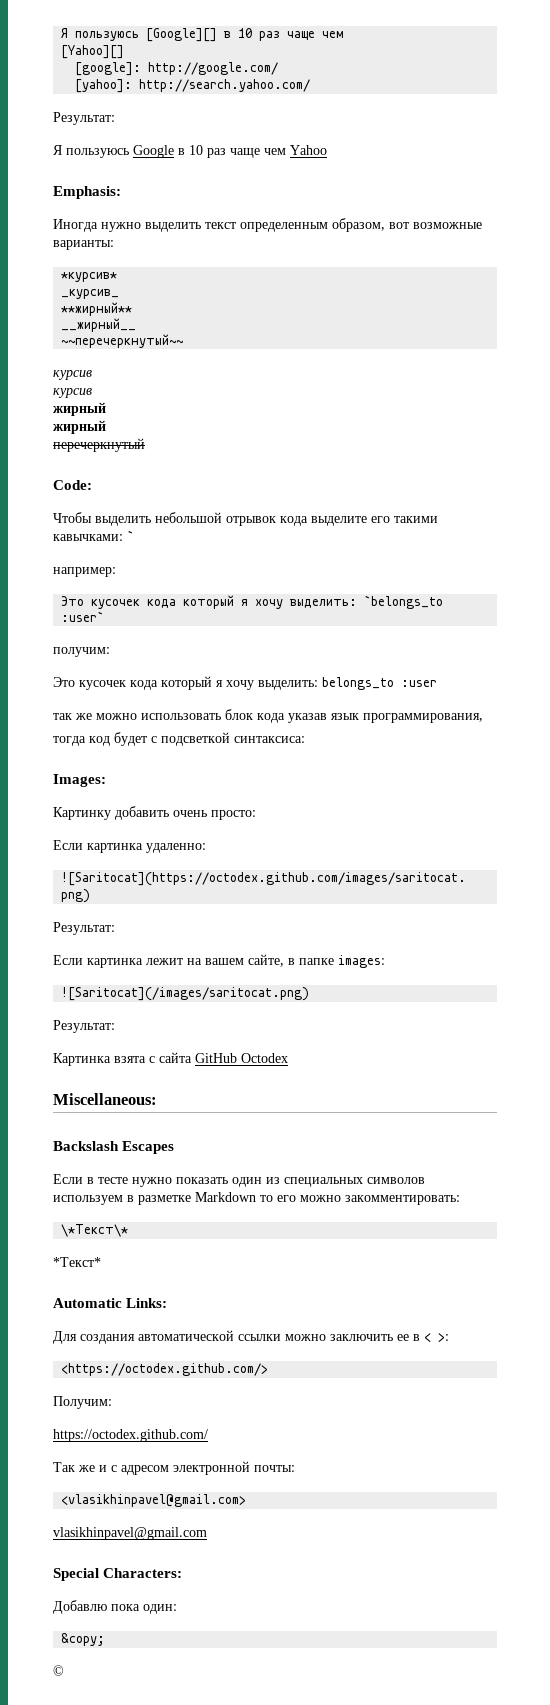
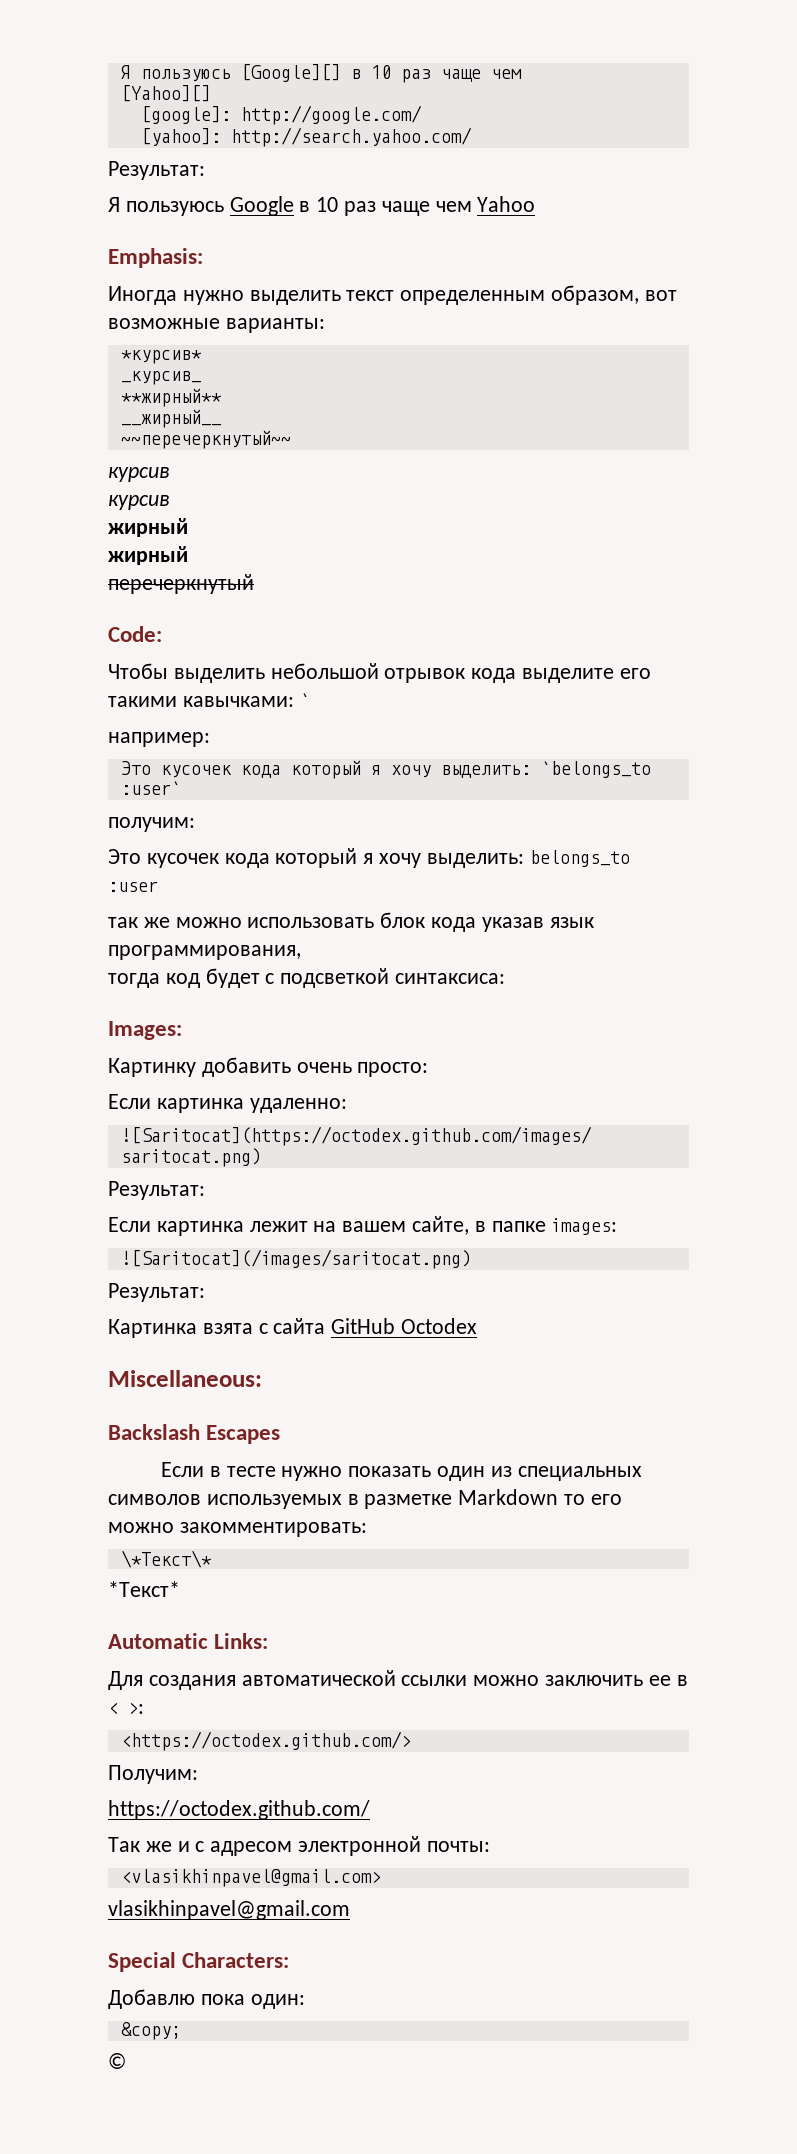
[53,1195,123,1205] используем -> [206,1494,342,1509] используемых

